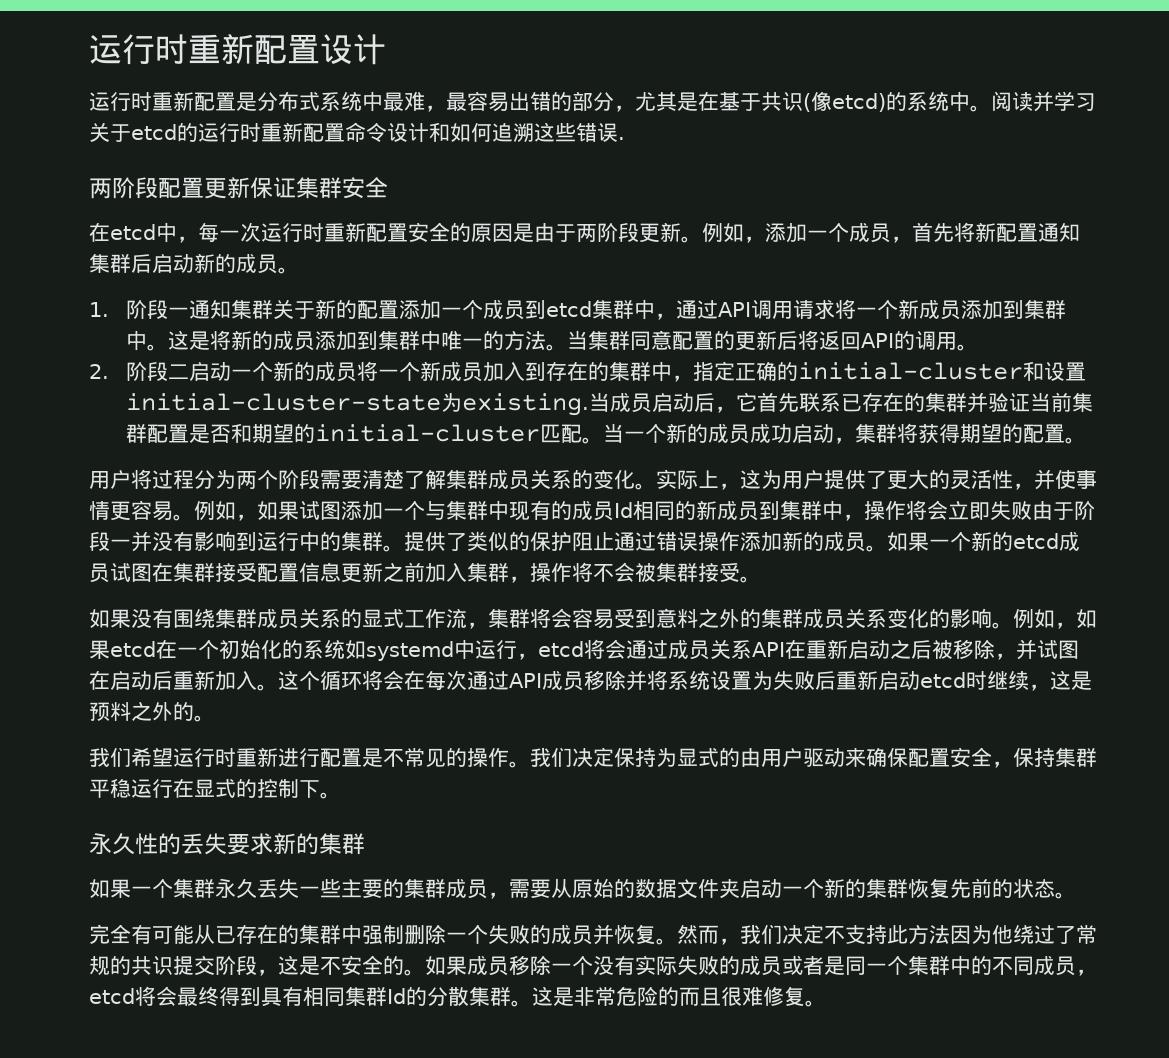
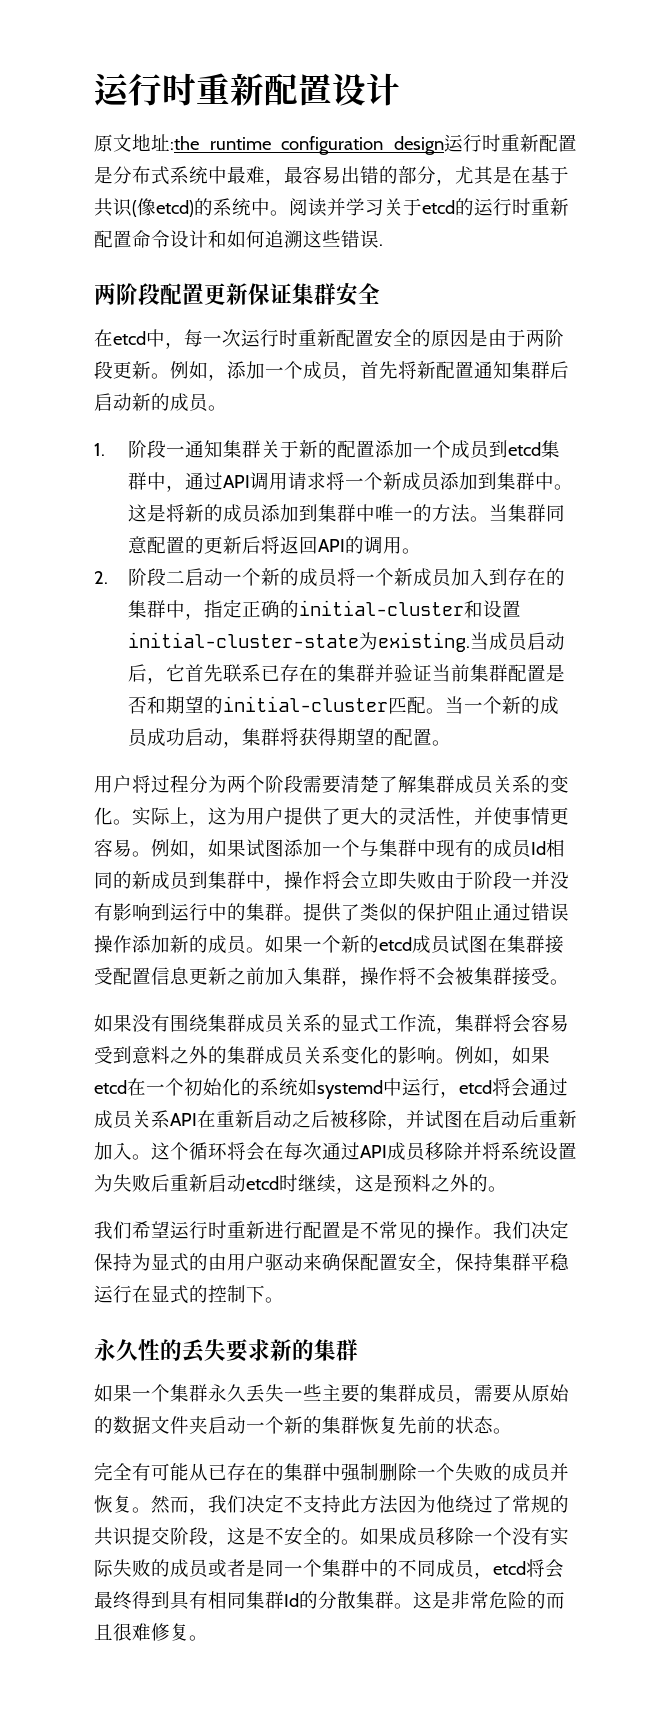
(386, 49) none -> [94,134,444,155] 原文地址:the runtime configuration design

